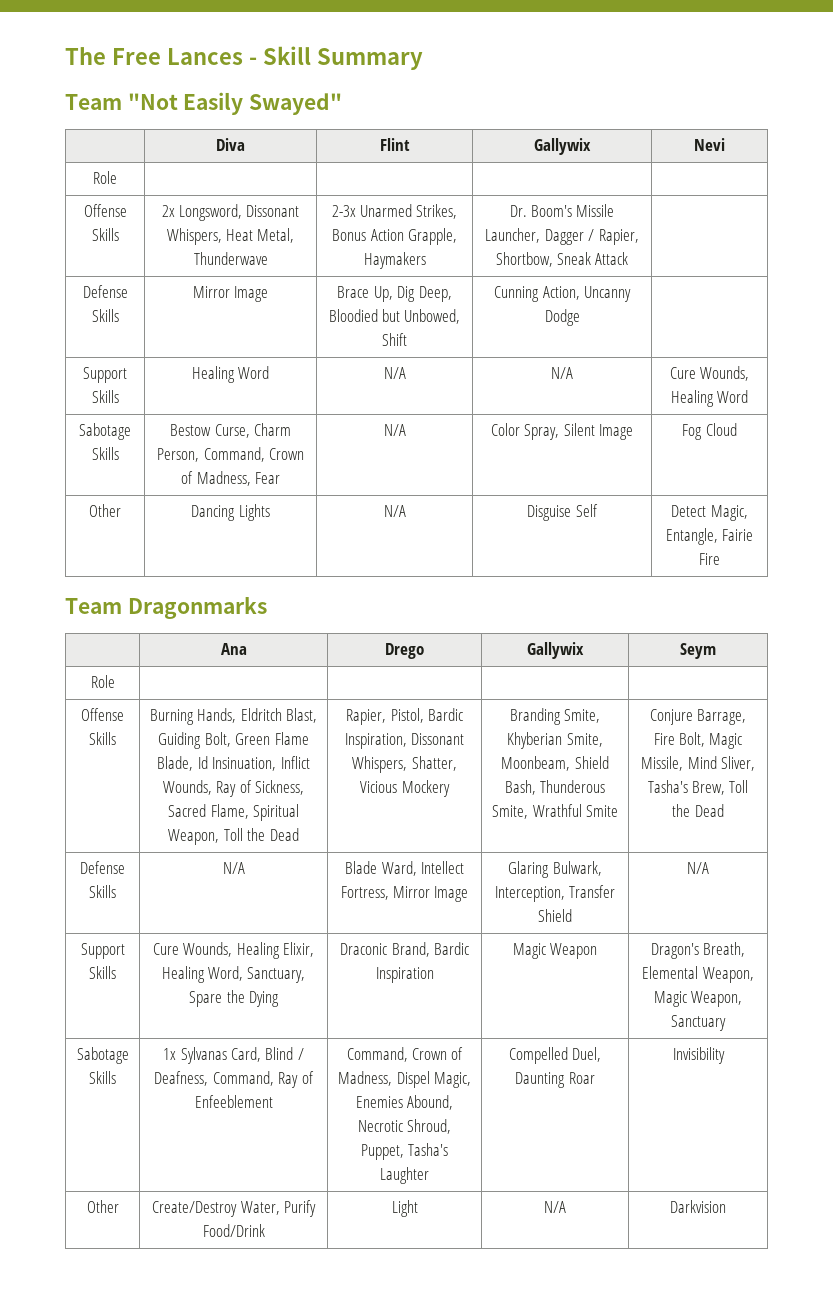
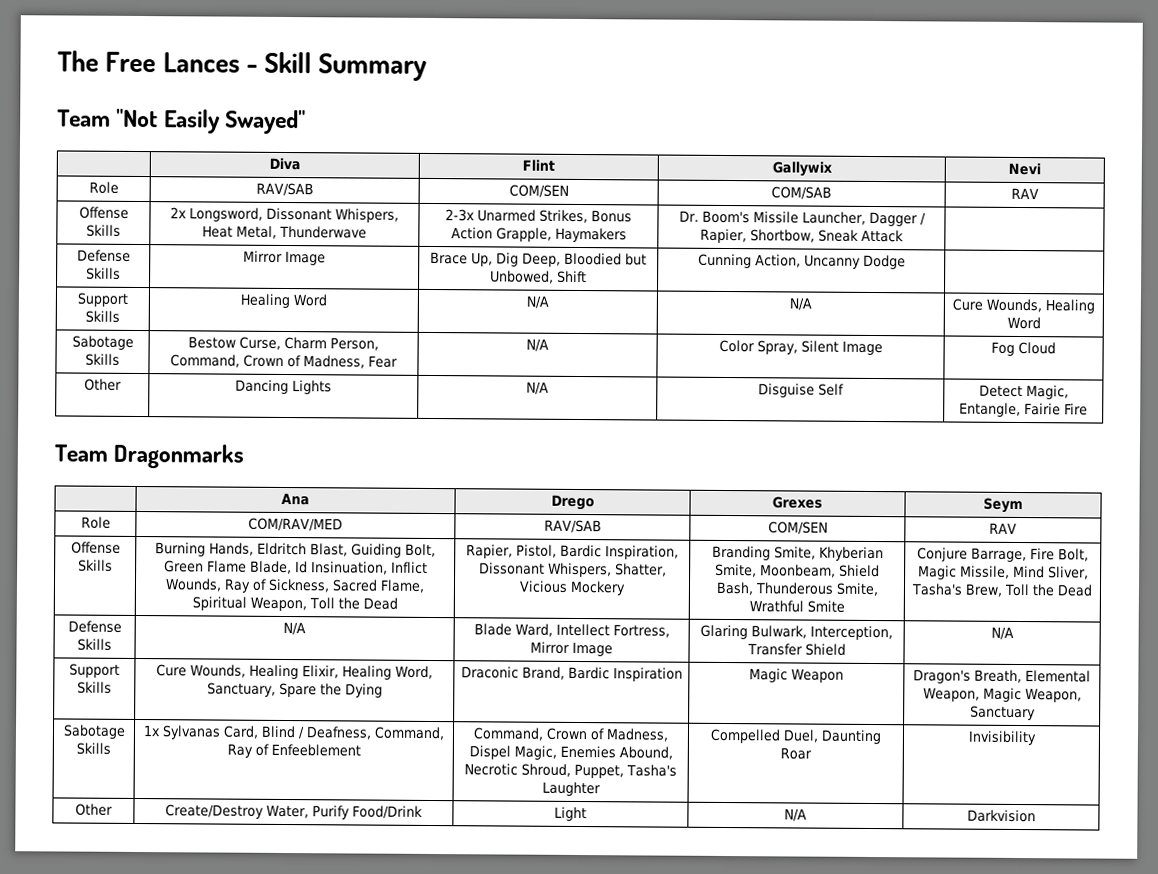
(117, 177) | | | -> [255,182,314,197] [508,184,569,198] [771,186,832,200] [1010,187,1039,200] RAV/SAB | COM/SEN | COM/SAB | RAV
[527,642,584,659] Gallywix -> [772,496,823,509] Grexes
(115, 681) | | | -> [248,517,343,532] [543,519,602,534] [767,521,828,535] [989,522,1017,534] COM/RAV/MED | RAV/SAB | COM/SEN | RAV

